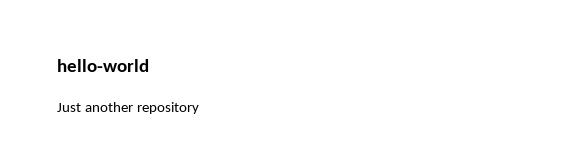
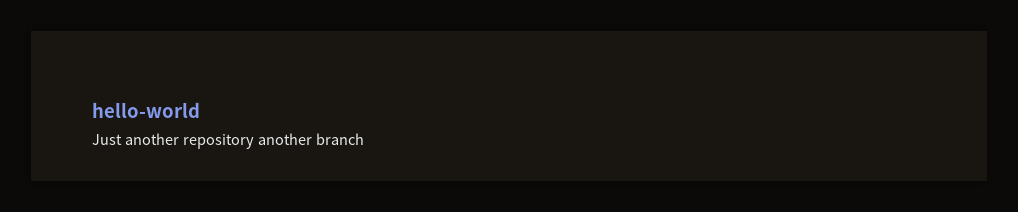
(199, 108) none -> [257,133,364,145] another branch

